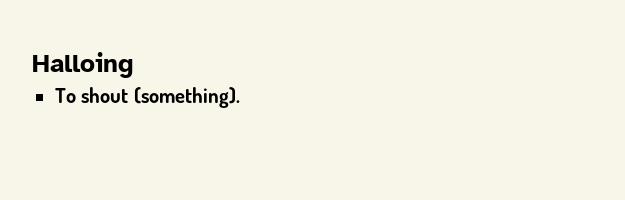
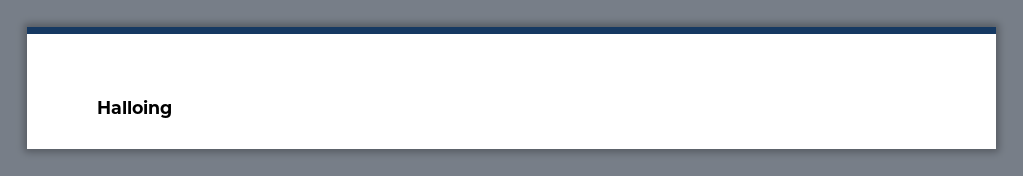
[54,87,240,108] // To shout (something). -> (172, 108) none

